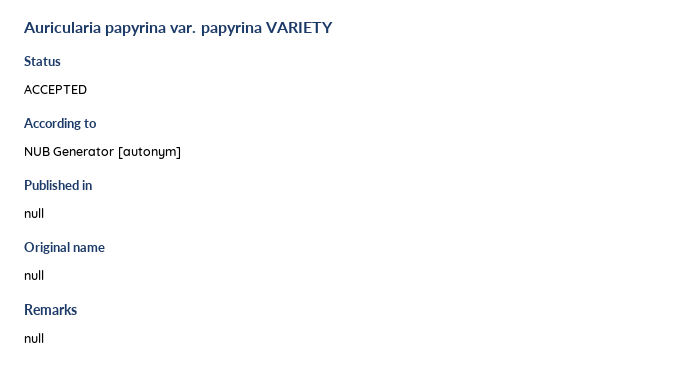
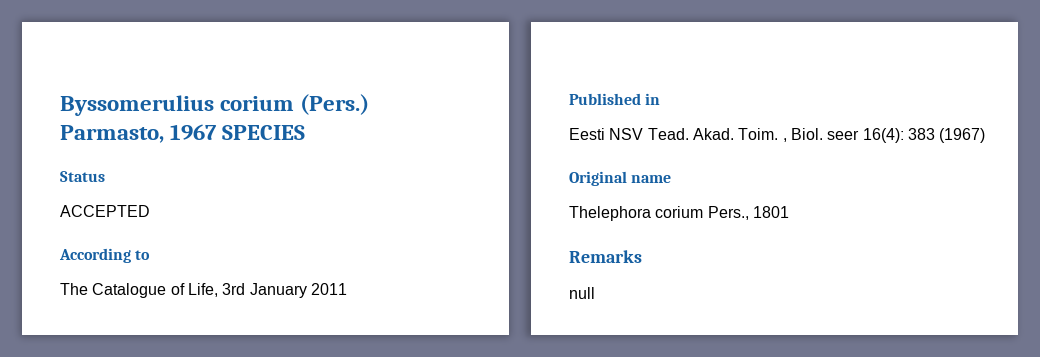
[23,22,333,36] [24,56,61,66] [24,84,87,94] [23,118,98,130] [24,147,181,159] [24,180,93,190] [24,208,44,218] [24,242,106,254] [24,270,44,280] Auricularia papyrina var. papyrina VARIETY // Status // ACCEPTED // According to // NUB Generator [autonym] // Published in // null // Original name // null -> [60,94,370,116] [60,124,306,143] [60,171,105,182] [60,205,150,217] [59,248,151,263] [60,283,347,298] [569,93,661,105] [569,128,986,143] [569,171,672,186] [569,206,789,221] Byssomerulius corium (Pers.) Parmasto, 1967 SPECIES // Status // ACCEPTED // According to // The Catalogue of Life, 3rd January 2011 // Published in // Eesti NSV Tead. Akad. Toim. , Biol. seer 16(4): 383 (1967) // Original name // Thelephora corium Pers., 1801

